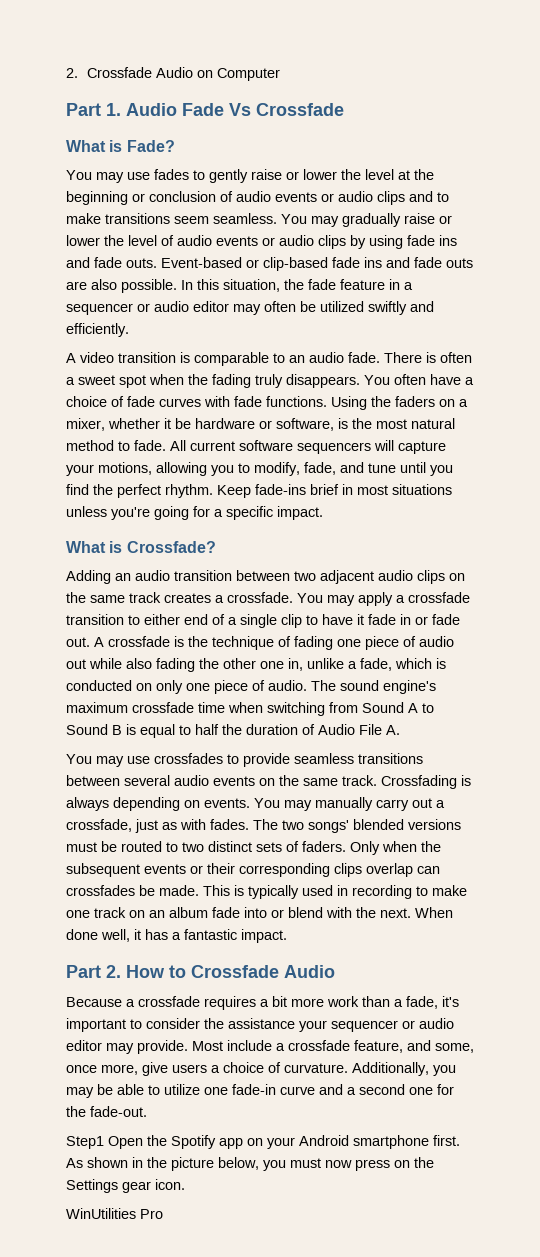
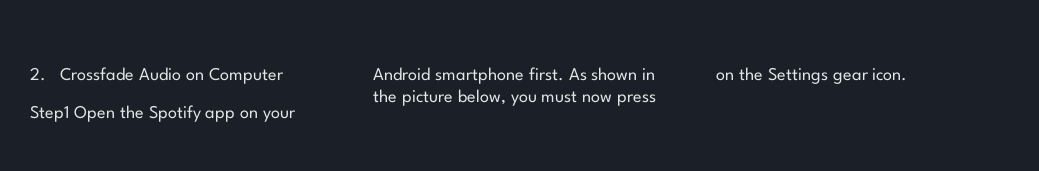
[66,103,344,116] [66,140,175,152] [66,169,434,183] [66,191,449,205] [66,213,452,227] [66,235,457,249] [66,257,473,271] [66,279,413,293] [66,301,434,315] [66,323,129,337] [66,352,472,366] [66,374,474,388] [66,396,468,410] [66,418,455,431] [66,440,446,454] [66,462,453,476] [66,484,452,498] [66,506,323,520] [66,541,216,553] [66,570,465,584] [66,592,470,606] [66,614,460,628] [66,636,454,650] [66,658,446,672] [66,680,436,694] [66,702,434,716] [66,724,400,738] [66,753,423,767] [66,775,471,789] [66,797,445,811] [66,819,461,833] [66,841,441,855] [66,863,440,877] [66,885,467,899] [66,907,453,918] [66,929,287,943] [66,965,335,978] [66,996,459,1010] [66,1018,454,1032] [66,1040,474,1054] [66,1062,456,1076] [66,1084,454,1098] [66,1106,147,1117] // Part 1. Audio Fade Vs Crossfade // What is Fade? // You may use fades to gently raise or lower the level at the beginning or conclusion of audio events or audio clips and to make transitions seem seamless. You may gradually raise or lower the level of audio events or audio clips by using fade ins and fade outs. Event-based or clip-based fade ins and fade outs are also possible. In this situation, the fade feature in a sequencer or audio editor may often be utilized swiftly and efficiently. // A video transition is comparable to an audio fade. There is often a sweet spot when the fading truly disappears. You often have a choice of fade curves with fade functions. Using the faders on a mixer, whether it be hardware or software, is the most natural method to fade. All current software sequencers will capture your motions, allowing you to modify, fade, and tune until you find the perfect rhythm. Keep fade-ins brief in most situations unless you're going for a specific impact. // What is Crossfade? // Adding an audio transition between two adjacent audio clips on the same track creates a crossfade. You may apply a crossfade transition to either end of a single clip to have it fade in or fade out. A crossfade is the technique of fading one piece of audio out while also fading the other one in, unlike a fade, which is conducted on only one piece of audio. The sound engine's maximum crossfade time when switching from Sound A to Sound B is equal to half the duration of Audio File A. // You may use crossfades to provide seamless transitions between several audio events on the same track. Crossfading is always depending on events. You may manually carry out a crossfade, just as with fades. The two songs' blended versions must be routed to two distinct sets of faders. Only when the subsequent events or their corresponding clips overlap can crossfades be made. This is typically used in recording to make one track on an album fade into or blend with the next. When done well, it has a fantastic impact. // Part 2. How to Crossfade Audio // Because a crossfade requires a bit more work than a fade, it's important to consider the assistance your sequencer or audio editor may provide. Most include a crossfade feature, and some, once more, give users a choice of curvature. Additionally, you may be able to utilize one fade-in curve and a second one for the fade-out. -> (284, 75) none
[66,1208,163,1219] // WinUtilities Pro -> (908, 74) none

